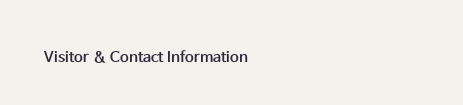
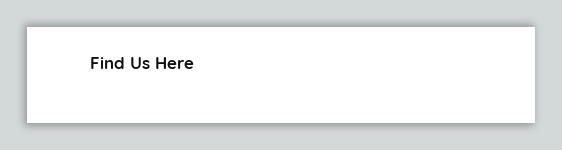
[43,50,249,63] Visitor & Contact Information -> [90,57,194,69] Find Us Here

